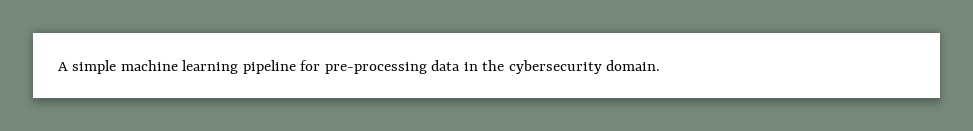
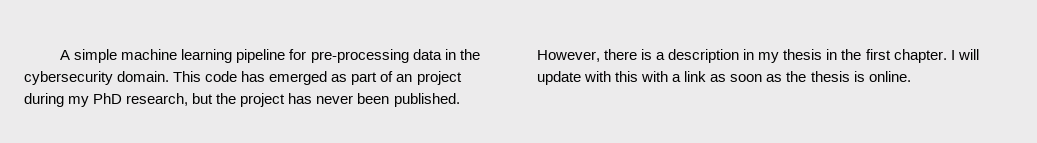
(661, 65) none -> [173,71,462,85] [24,93,460,107] [537,49,979,63] [537,71,911,85] This code has emerged as part of an project during my PhD research, but the project has never been published. However, there is a description in my thesis in the first chapter. I will update with this with a link as soon as the thesis is online.

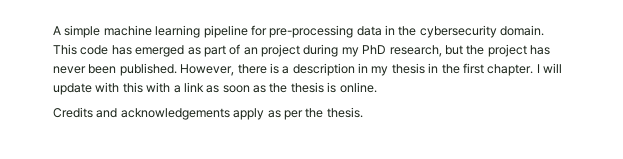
(911, 76) none -> [53,107,363,120] // Credits and acknowledgements apply as per the thesis.

